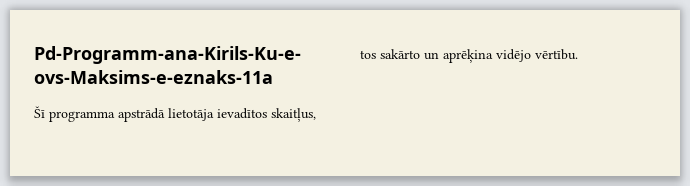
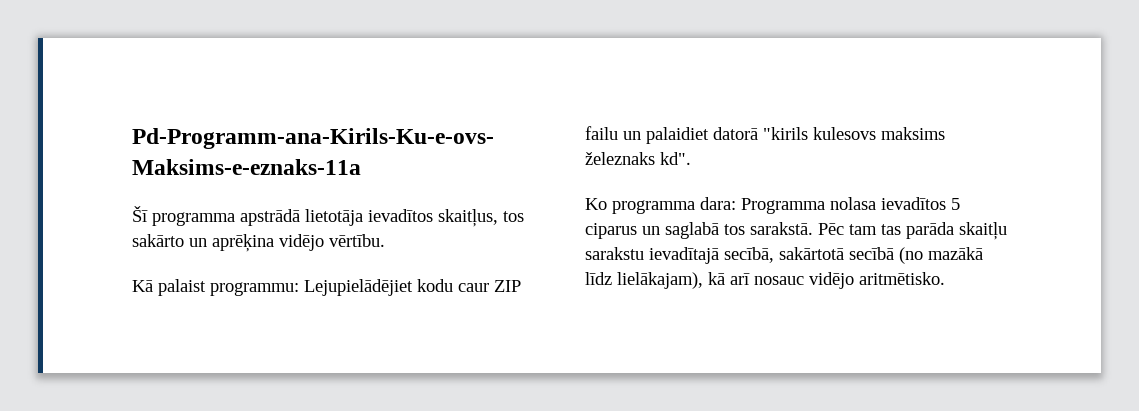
(578, 54) none -> [132,279,521,296] [585,126,945,144] [585,152,691,165] [585,197,960,214] [585,222,1007,240] [585,247,983,264] [585,272,945,289] // Kā palaist programmu: Lejupielādējiet kodu caur ZIP failu un palaidiet datorā "kirils kulesovs maksims železnaks kd". // Ko programma dara: Programma nolasa ievadītos 5 ciparus un saglabā tos sarakstā. Pēc tam tas parāda skaitļu sarakstu ievadītajā secībā, sakārtotā secībā (no mazākā līdz lielākajam), kā arī nosauc vidējo aritmētisko.

